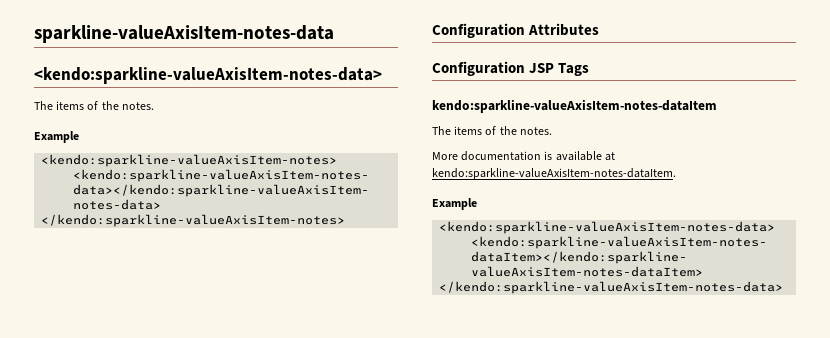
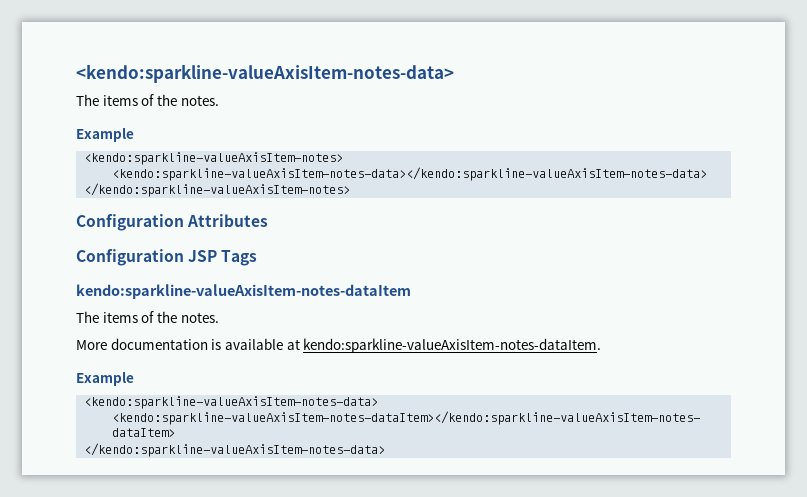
[34,25,334,43] sparkline-valueAxisItem-notes-data // -> (76, 73) none

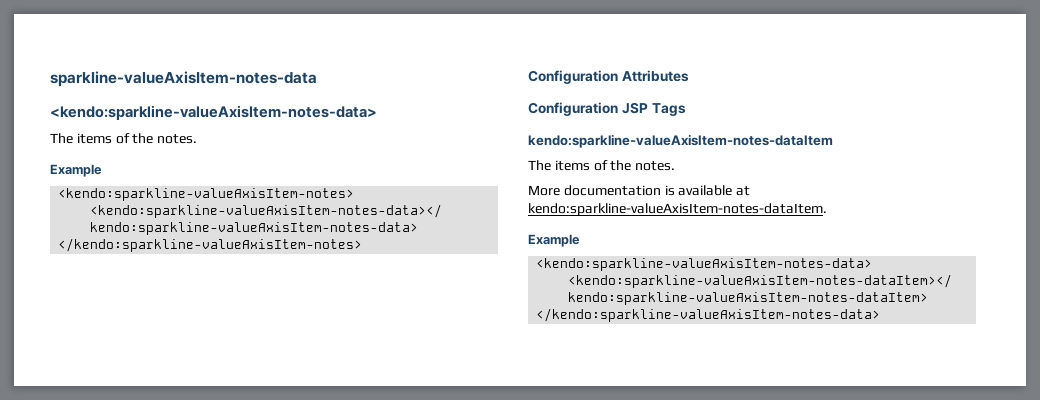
(76, 73) none -> [50,71,317,87] sparkline-valueAxisItem-notes-data //

